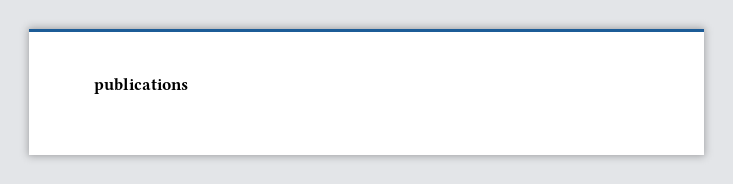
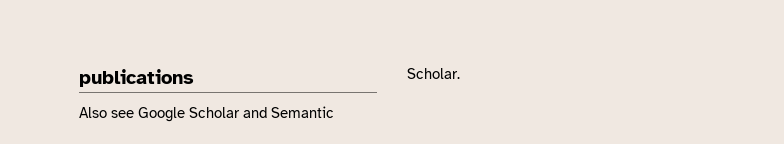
(188, 86) none -> [79,106,334,122] [407,68,460,79] // Also see Google Scholar and Semantic Scholar.

